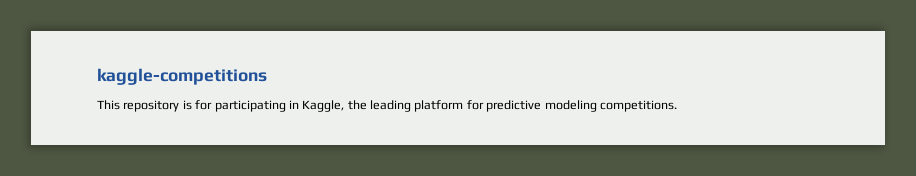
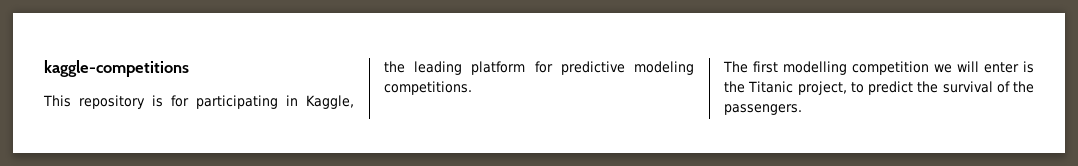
(677, 106) none -> [723,61,1034,75] [724,81,1034,95] [724,104,802,115] // The first modelling competition we will enter is the Titanic project, to predict the survival of the passengers.

